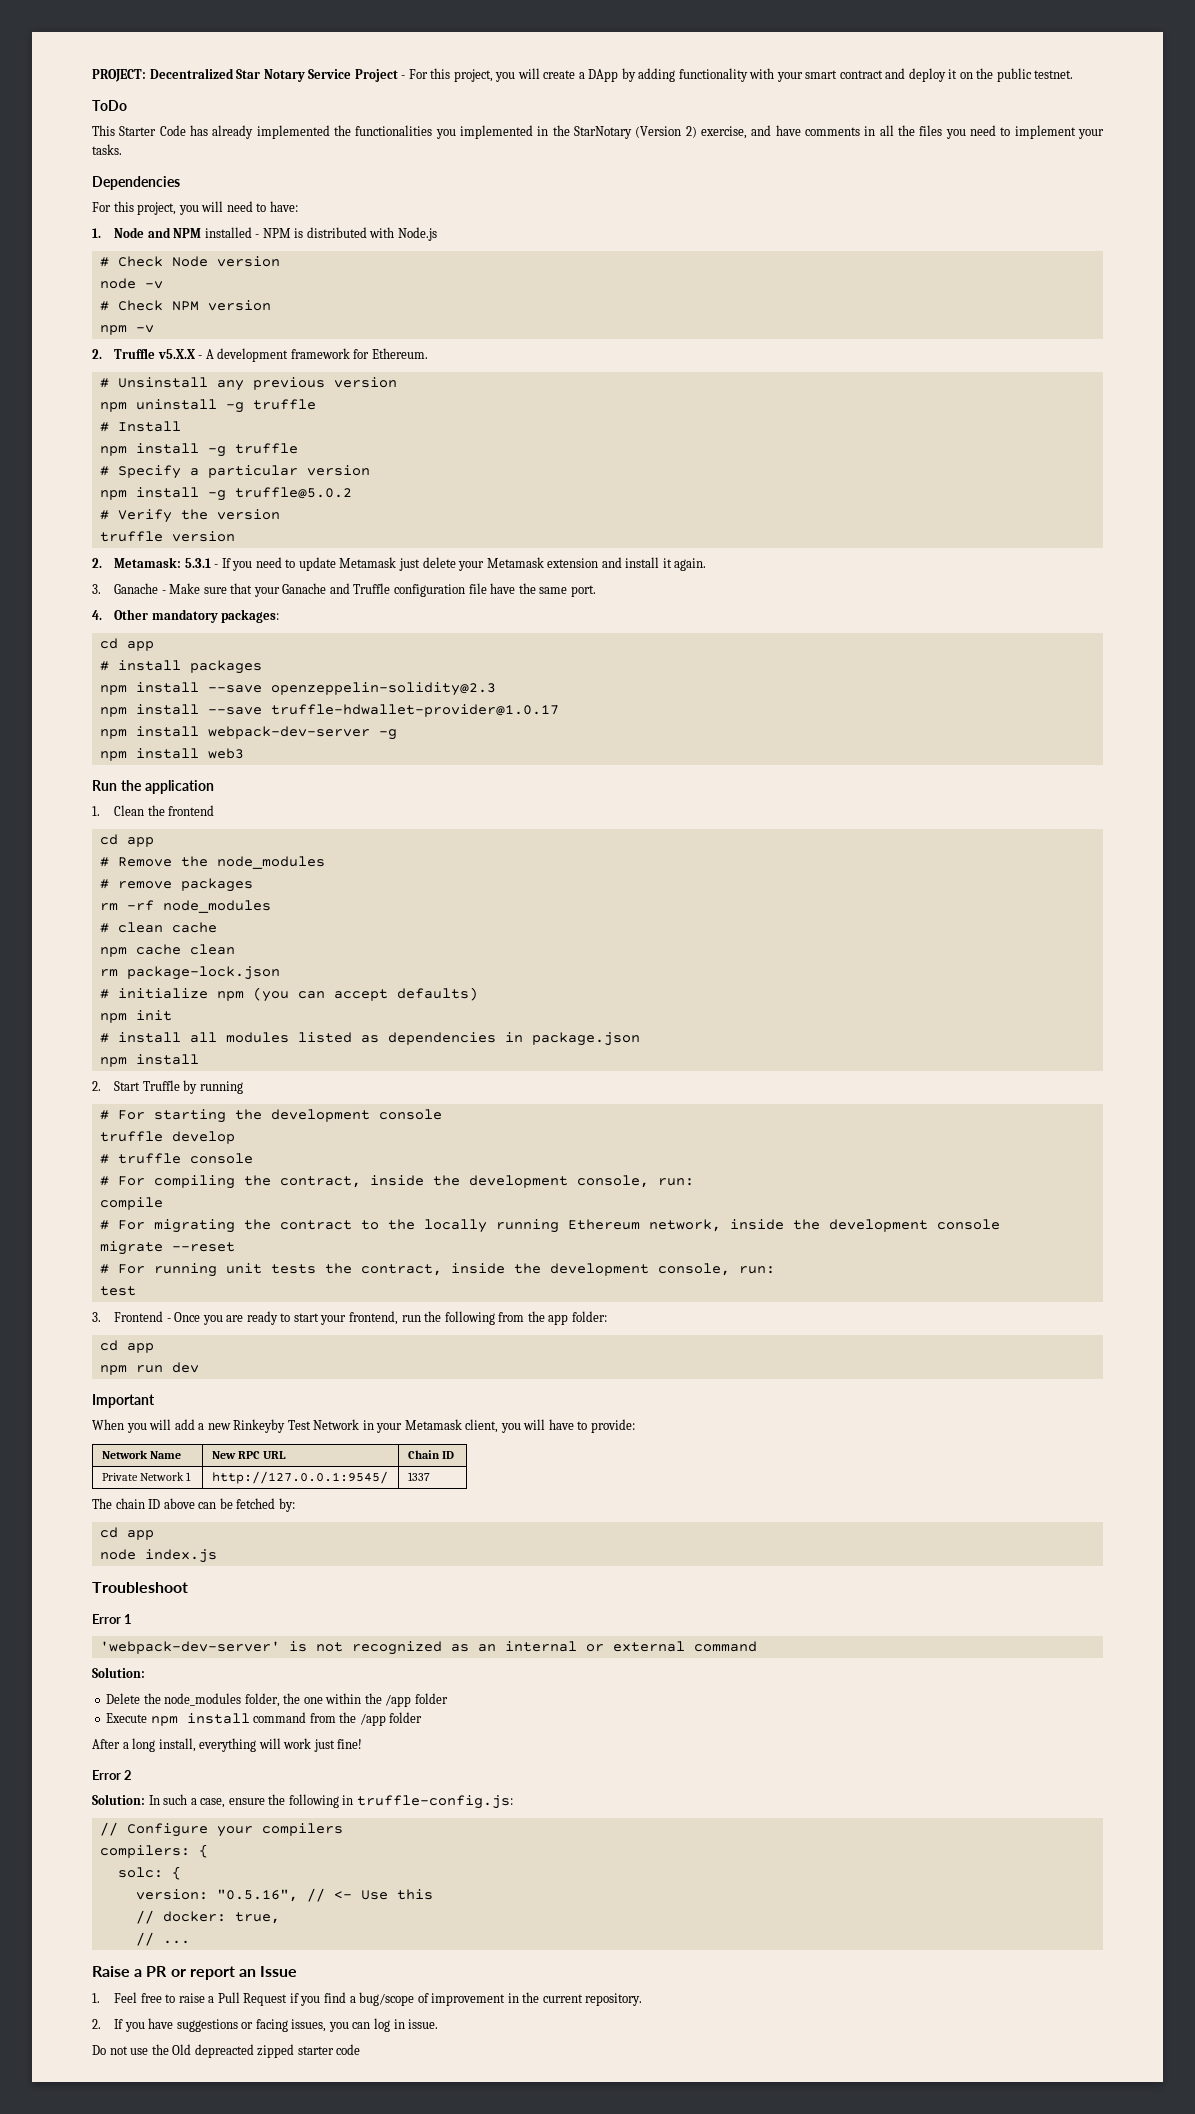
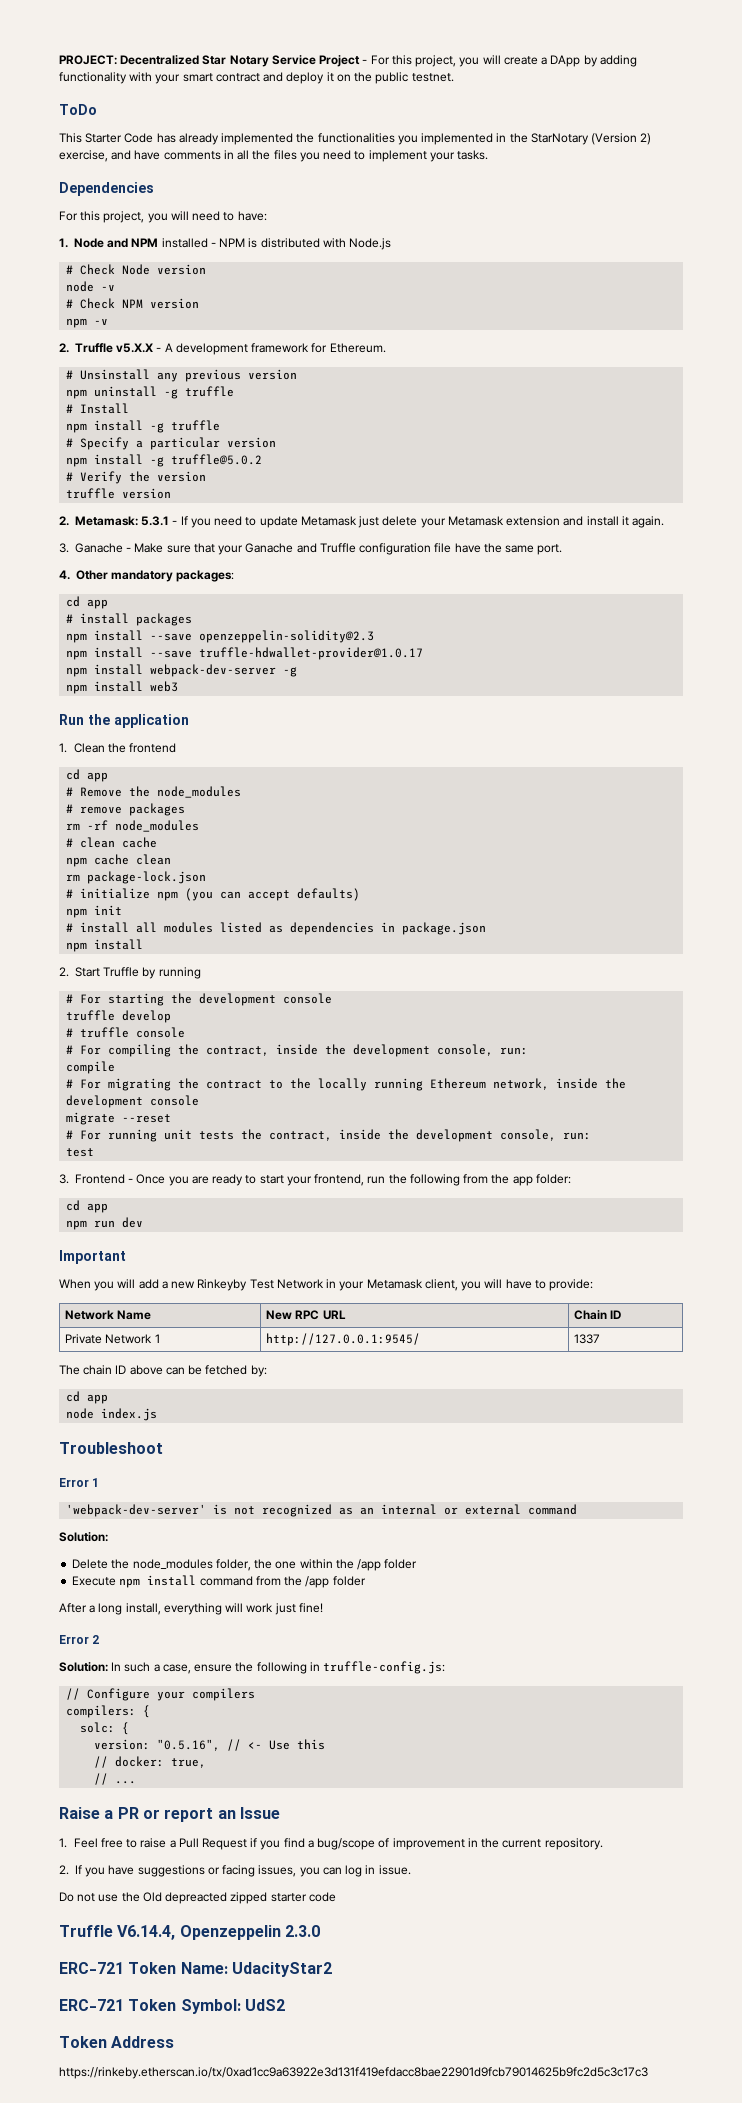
(361, 2049) none -> [59,1925,320,1940] [59,1962,332,1977] [59,1999,285,2014] [59,2036,175,2048] [59,2067,648,2079] // Truffle V6.14.4, Openzeppelin 2.3.0 // ERC-721 Token Name: UdacityStar2 // ERC-721 Token Symbol: UdS2 // Token Address // https://rinkeby.etherscan.io/tx/0xad1cc9a63922e3d131f419efdacc8bae22901d9fcb79014625b9fc2d5c3c17c3

